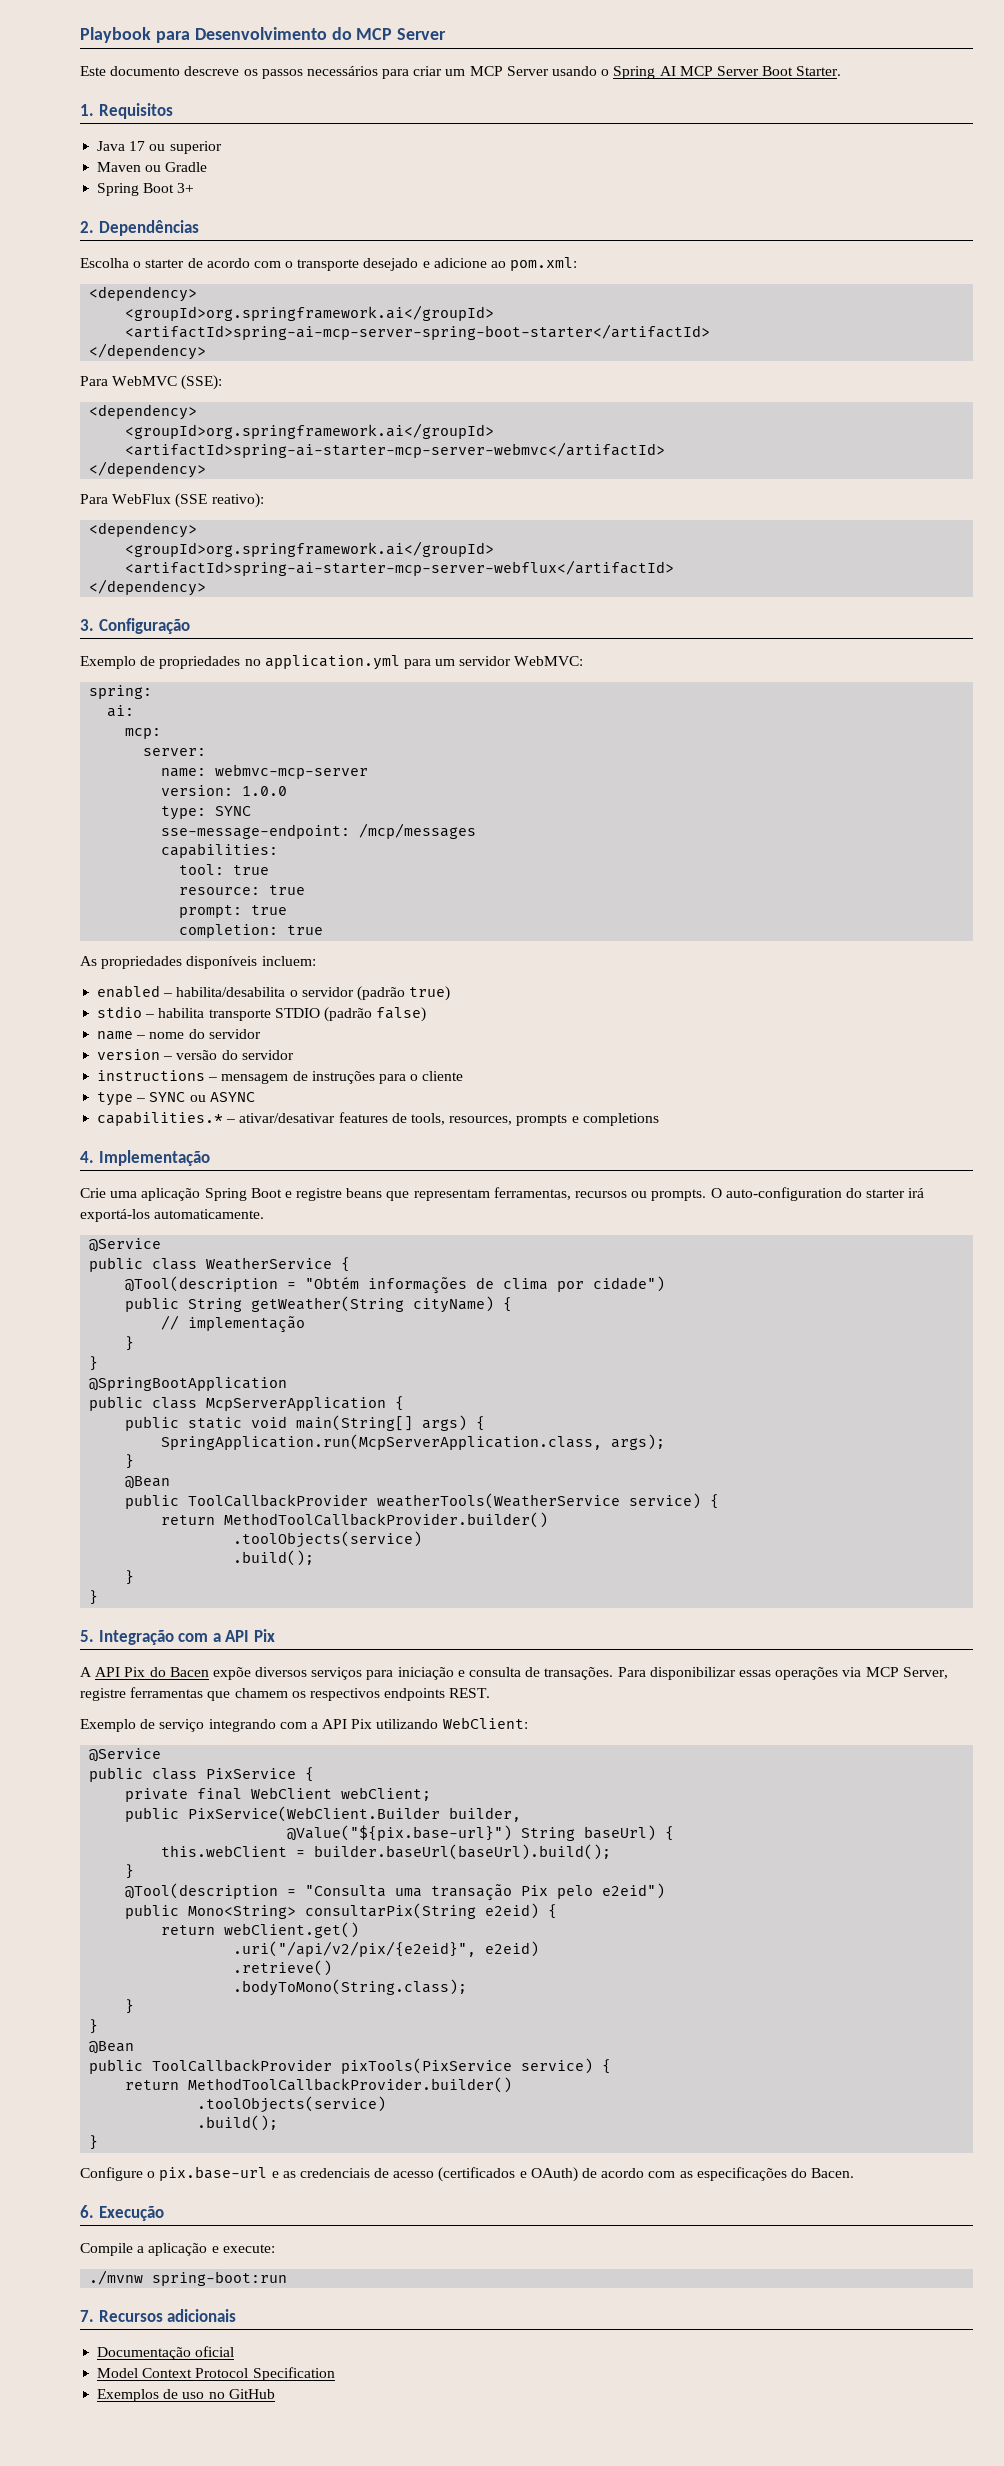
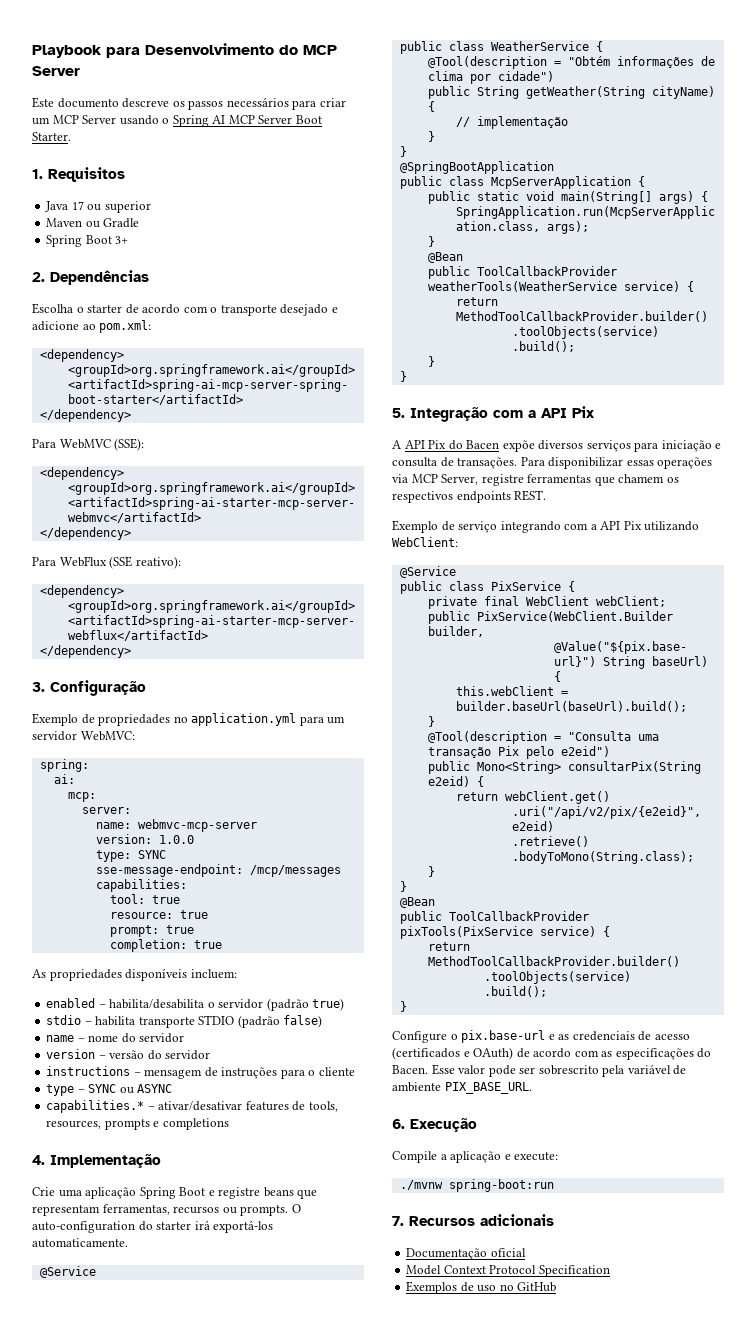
(855, 2173) none -> [431,1064,687,1077] [392,1082,532,1094] Esse valor pode ser sobrescrito pela variável de ambiente PIX_BASE_URL.

